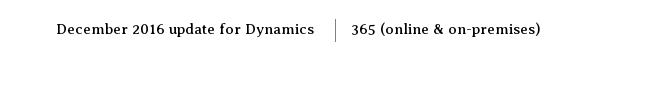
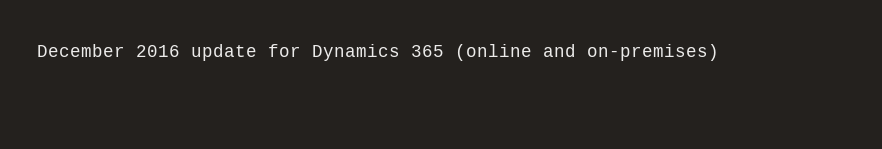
[433,24,445,34] & -> [543,44,576,57] and

